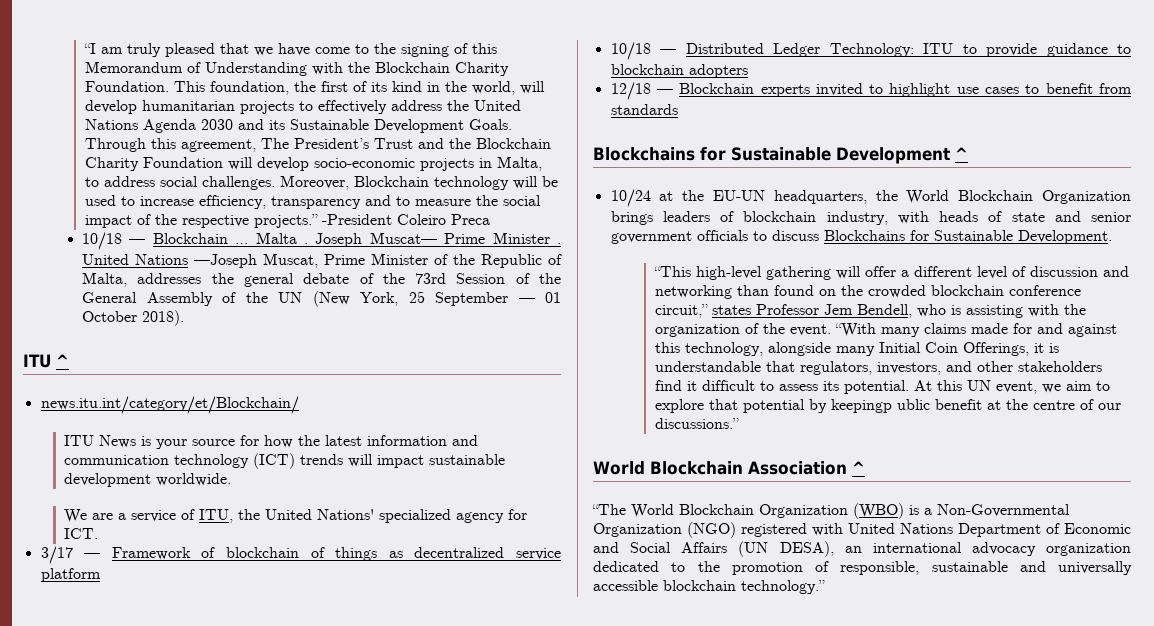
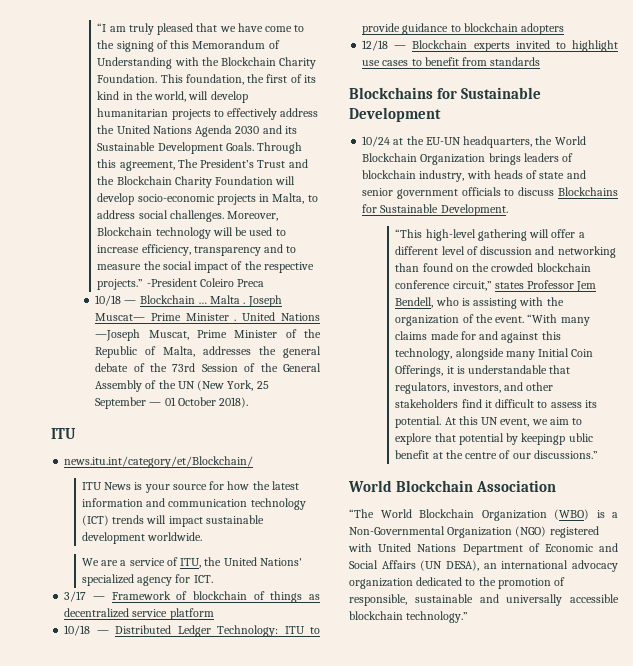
[56,354,69,367] ^ -> (76, 433) none
[955,147,968,160] ^ -> (441, 114) none
[852,461,865,474] ^ -> (557, 486) none

